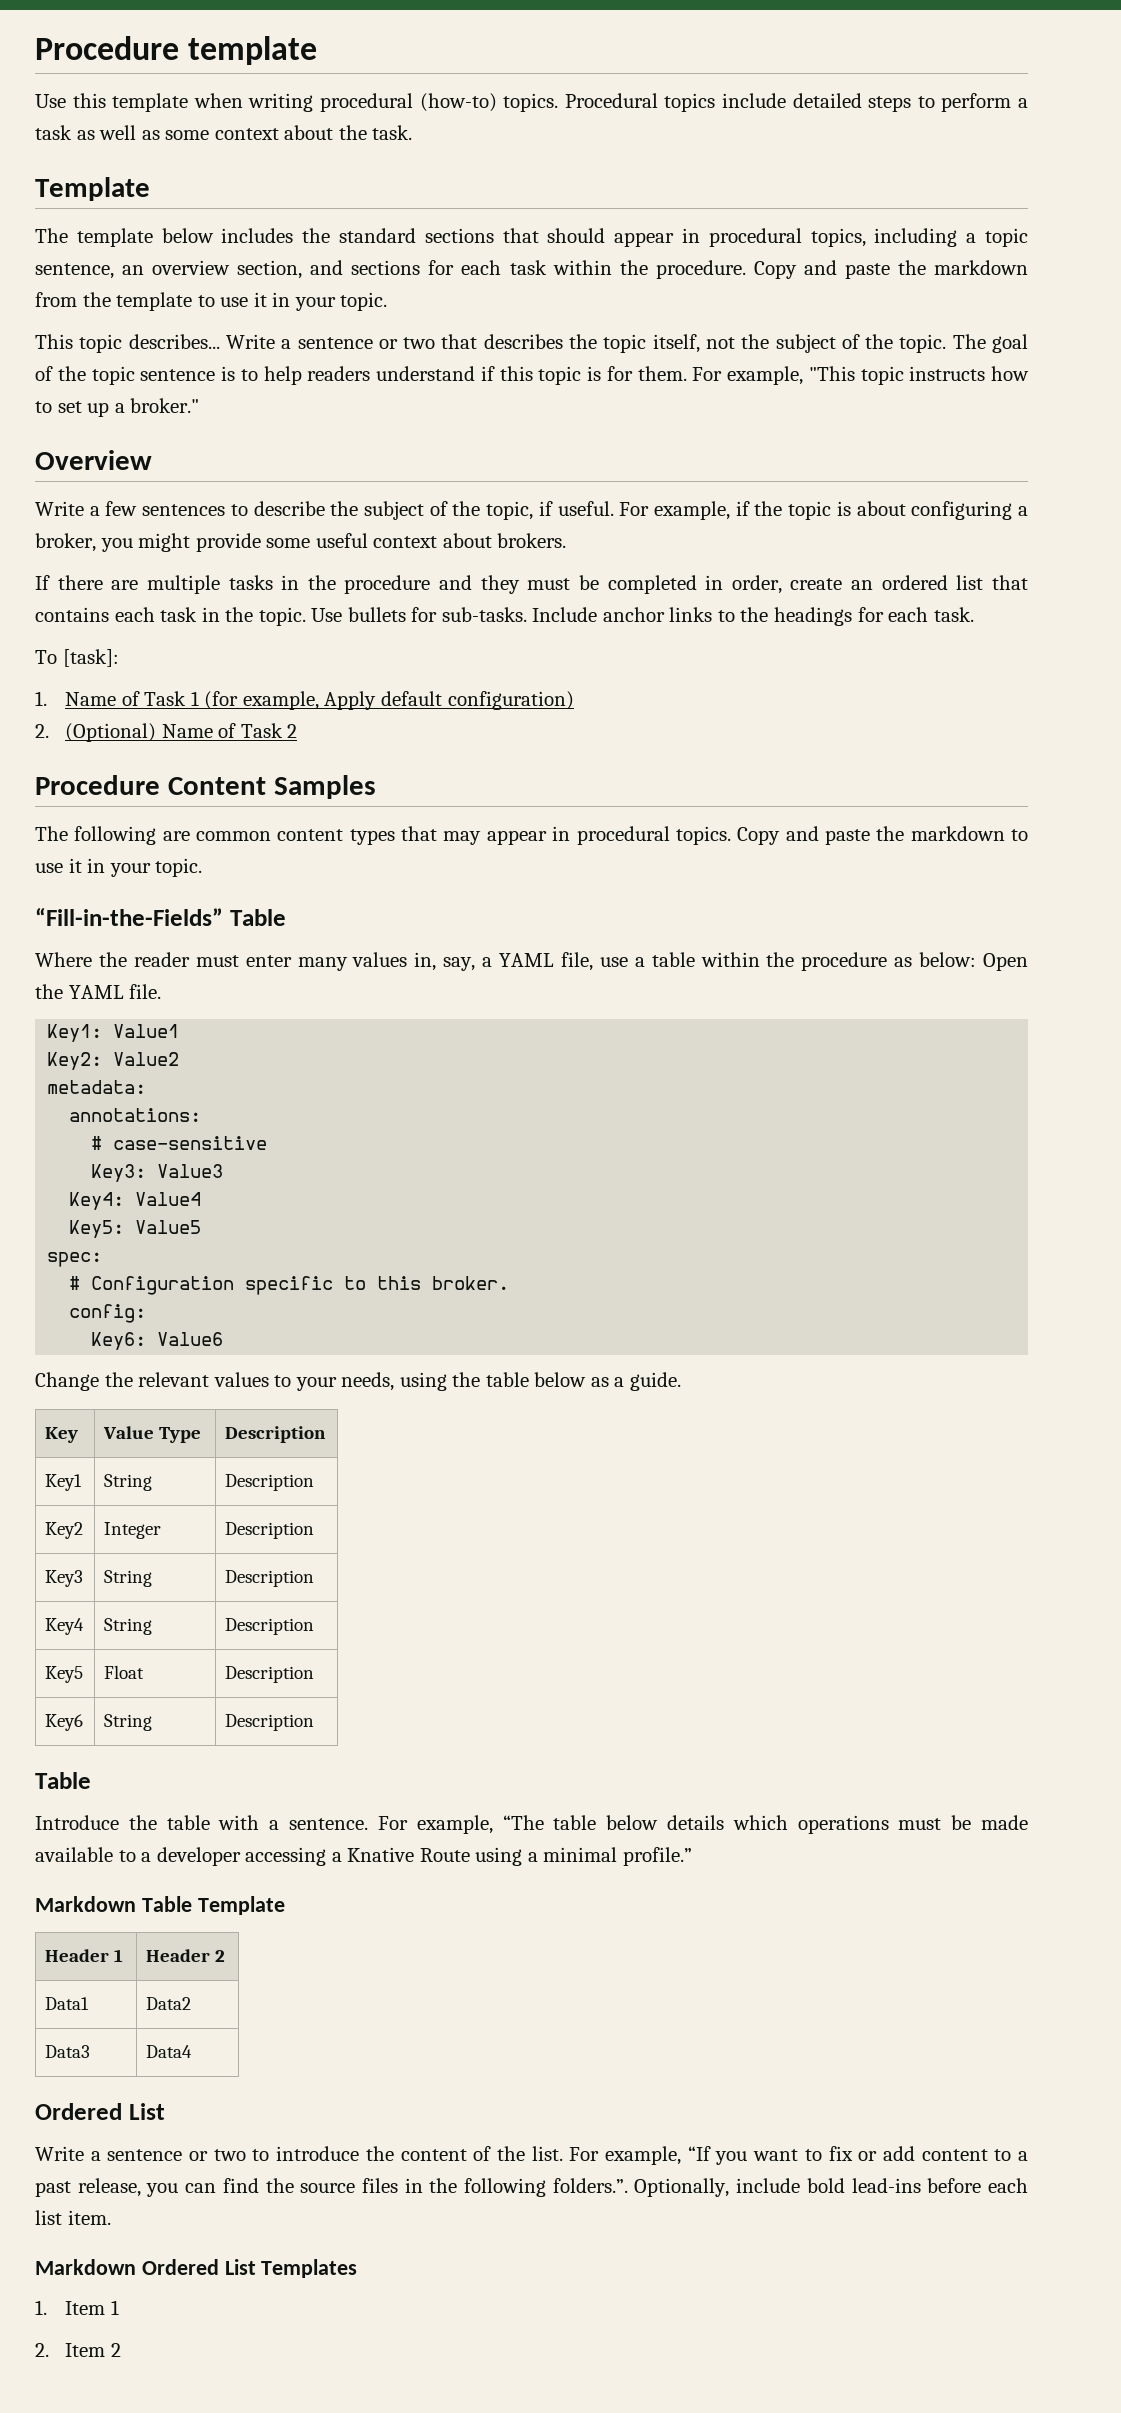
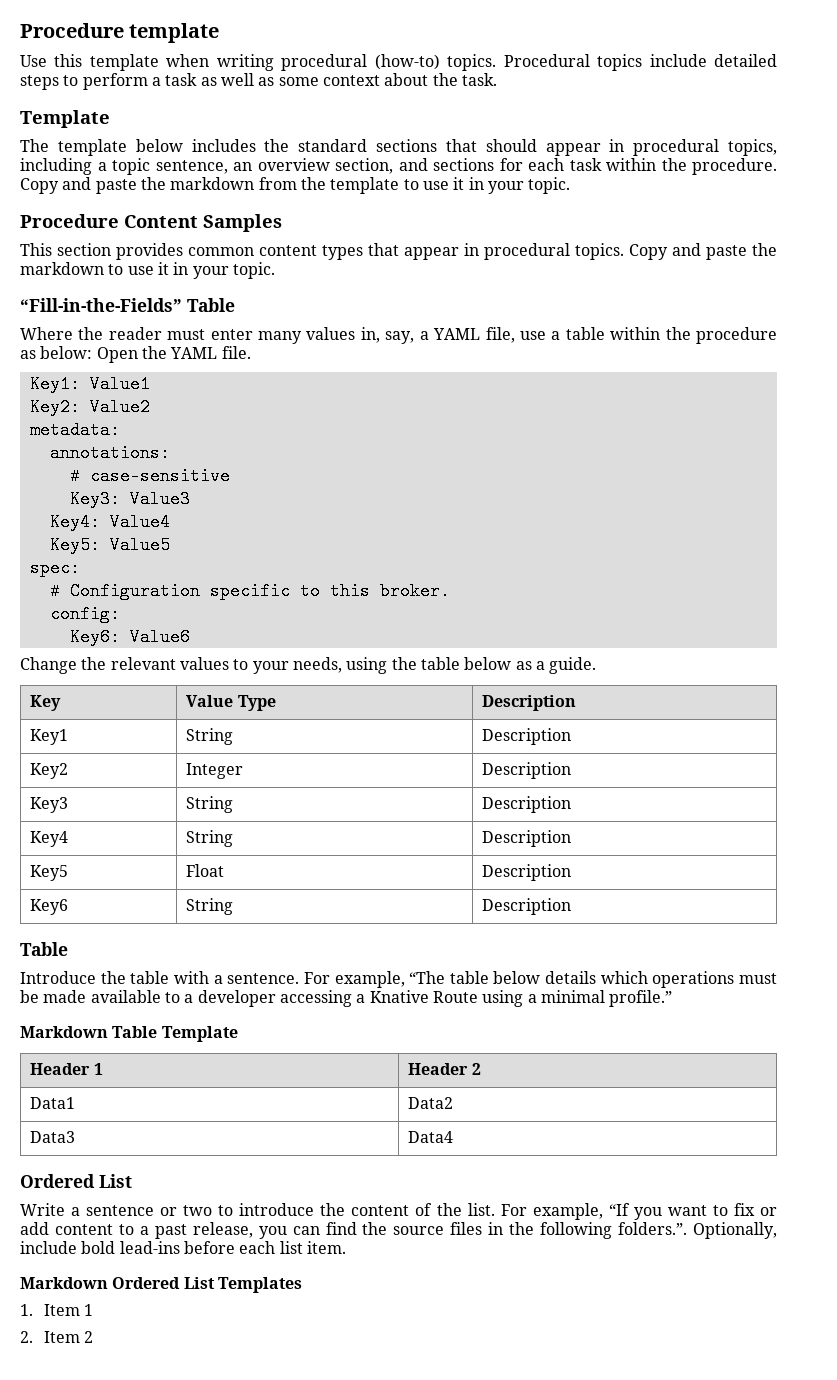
[35,334,1028,353] [35,366,1029,385] [35,398,200,417] [35,450,152,470] [35,501,1028,520] [35,533,567,552] [35,575,1029,594] [35,607,974,626] [35,649,119,667] [35,691,574,710] [35,723,298,742] // This topic describes... Write a sentence or two that describes the topic itself, not the subject of the topic. The goal of the topic sentence is to help readers understand if this topic is for them. For example, "This topic instructs how to set up a broker." // Overview // Write a few sentences to describe the subject of the topic, if useful. For example, if the topic is about configuring a broker, you might provide some useful context about brokers. // If there are multiple tasks in the procedure and they must be completed in order, create an ordered list that contains each task in the topic. Use bullets for sub-tasks. Include anchor links to the headings for each task. // To [task]: // 1. Name of Task 1 (for example, Apply default configuration) // 2. (Optional) Name of Task 2 -> (571, 185) none
[35,826,190,845] The following are -> [20,243,183,260] This section provides
[443,831,482,845] may -> (399, 249) none

